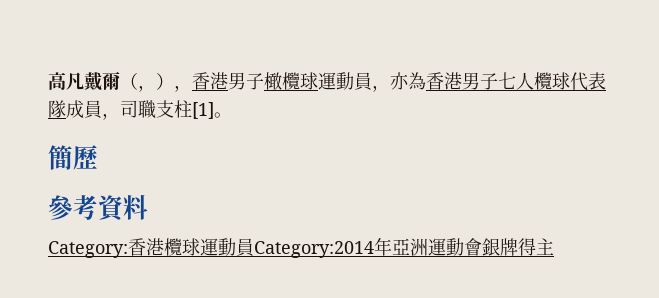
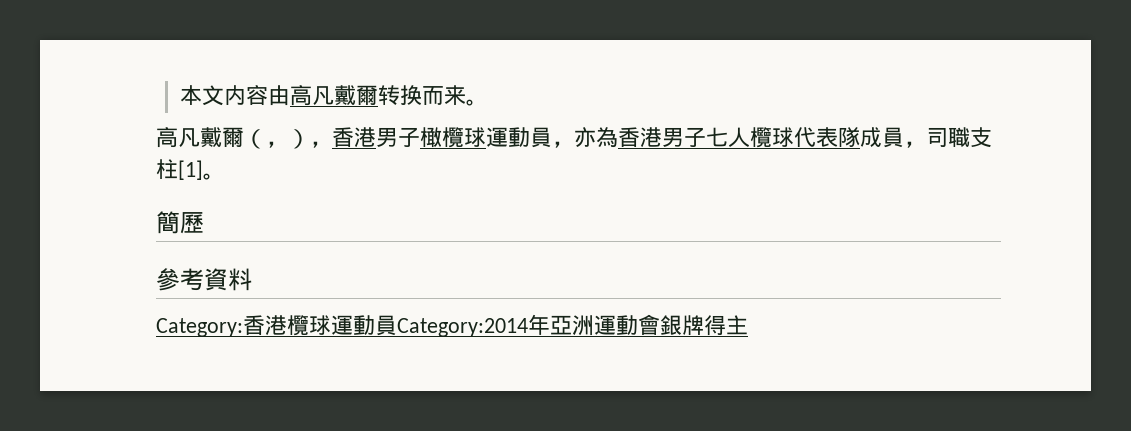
(48, 81) none -> [179,85,488,106] 本文内容由高凡戴爾转换而来。 //

